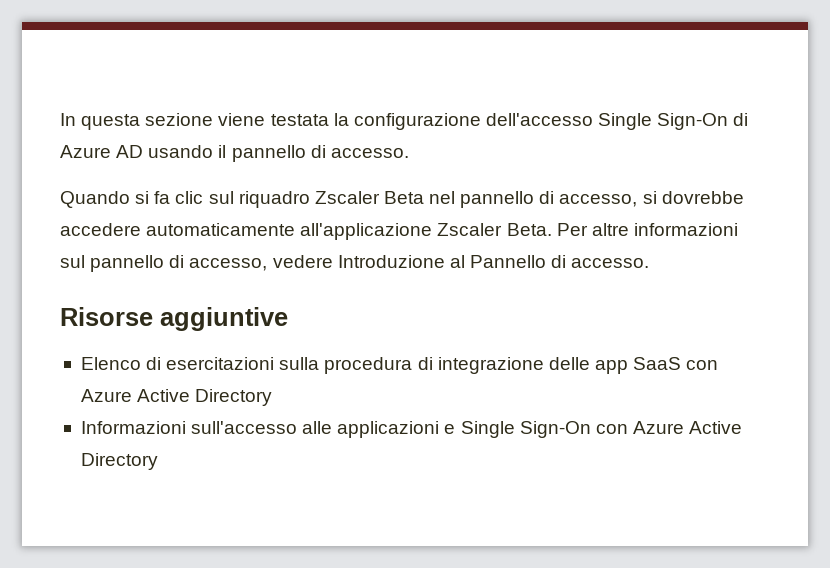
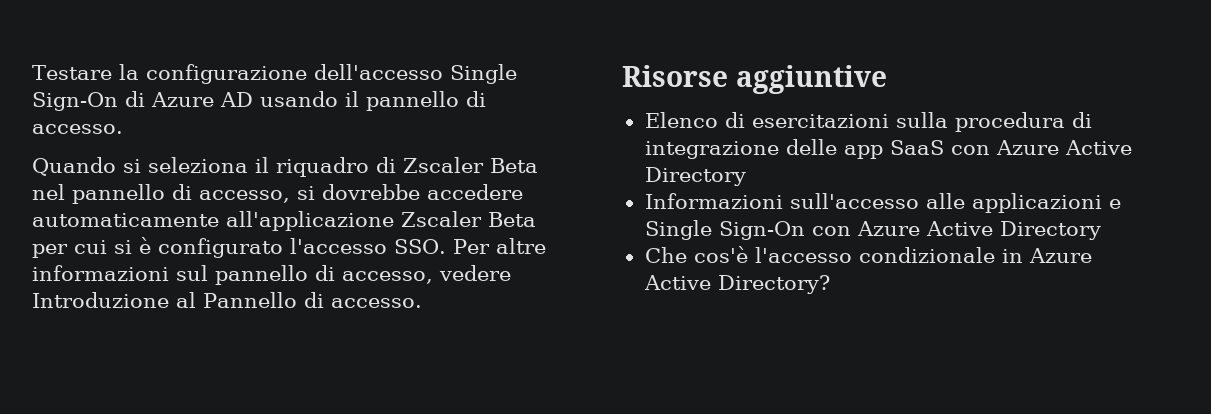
[60,113,329,130] In questa sezione viene testata -> [32,65,112,80] Testare
[154,191,310,208] fa clic sul riquadro -> [148,157,396,177] seleziona il riquadro di
[506,223,552,236] Beta. -> [488,212,536,227] [32,237,446,258] Beta per cui si è configurato l'accesso SSO.
(158, 461) none -> [644,246,1092,263] [643,275,830,294] // Che cos'è l'accesso condizionale in Azure Active Directory?

